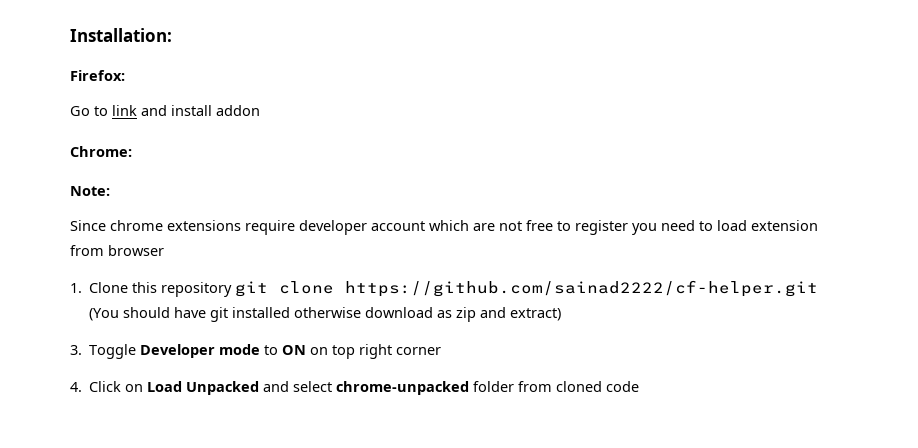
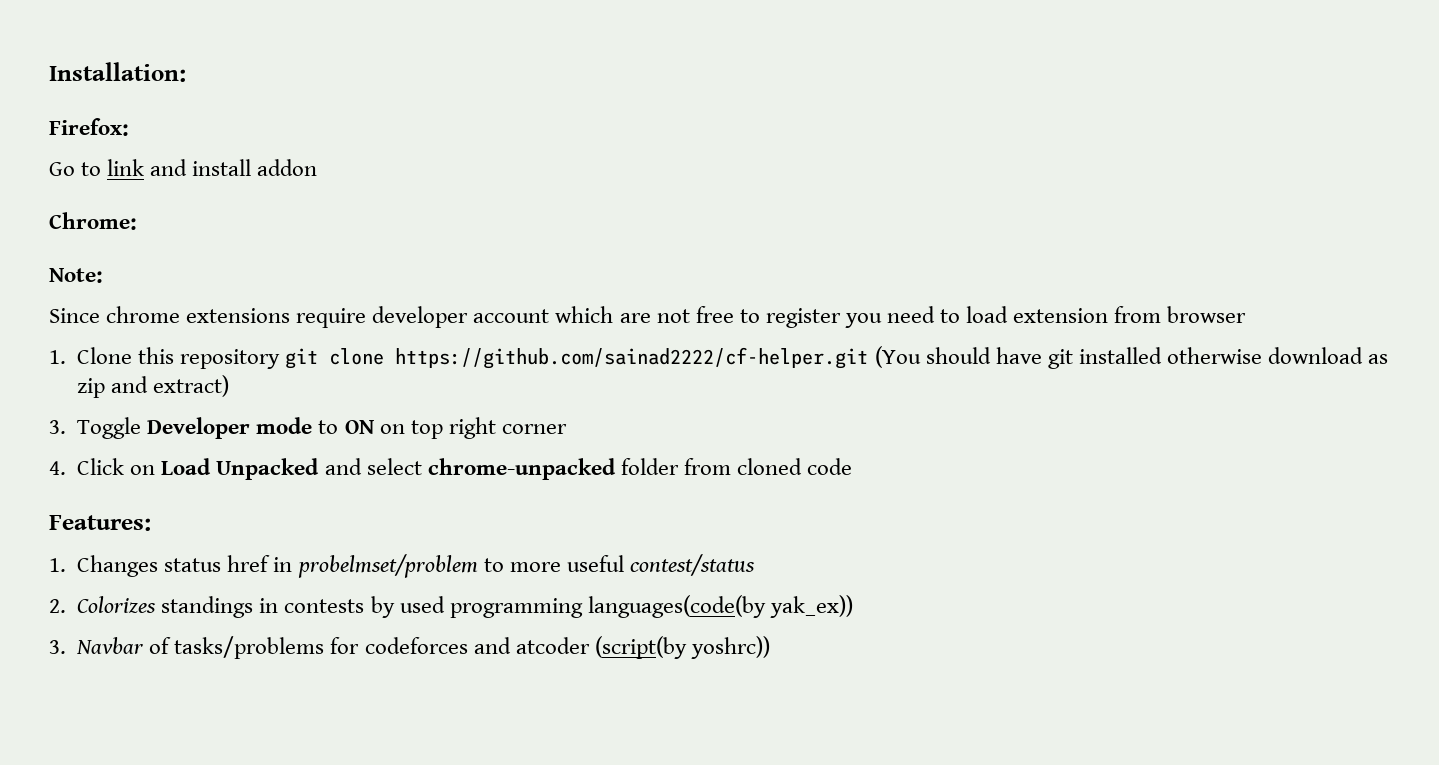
(640, 386) none -> [49,515,151,531] [49,554,755,578] [49,595,853,618] [49,636,770,659] // Features: // 1. Changes status href in probelmset/problem to more useful contest/status // 2. Colorizes standings in contests by used programming languages(code(by yak_ex)) // 3. Navbar of tasks/problems for codeforces and atcoder (script(by yoshrc))

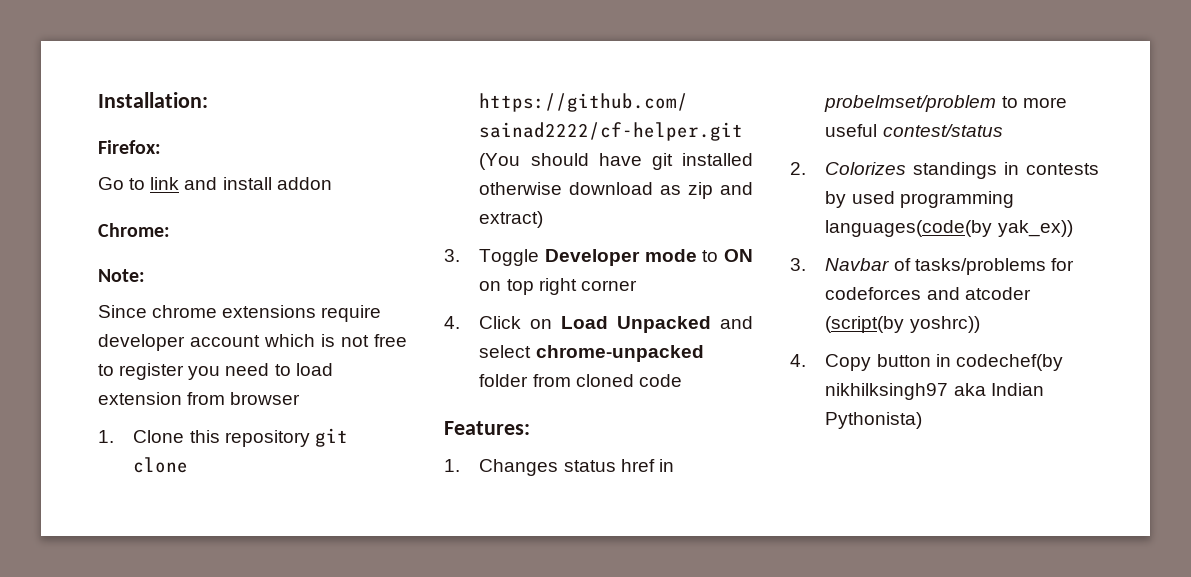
[619,313,651,323] are -> [321,334,335,347] is
(770, 647) none -> [790,354,1063,371] [825,383,1044,400] [825,412,923,429] // 4. Copy button in codechef(by nikhilksingh97 aka Indian Pythonista)

